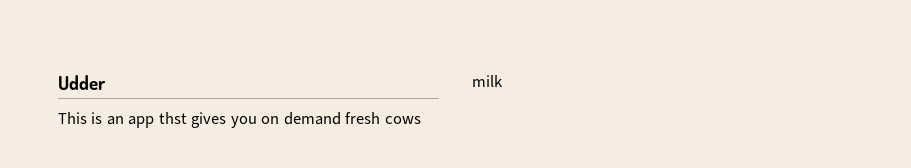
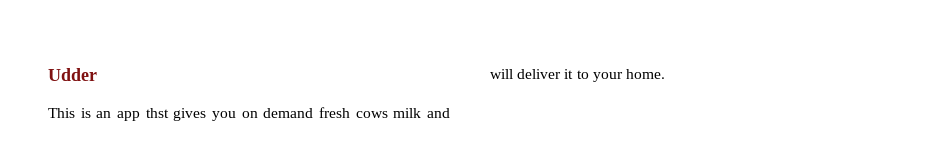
(503, 81) none -> [427,108,451,118] [490,69,665,82] and will deliver it to your home.

